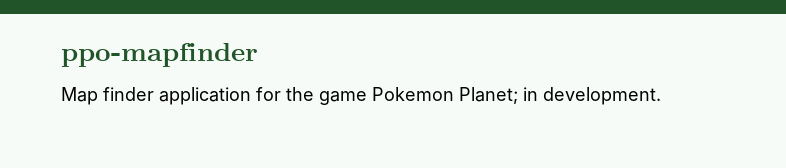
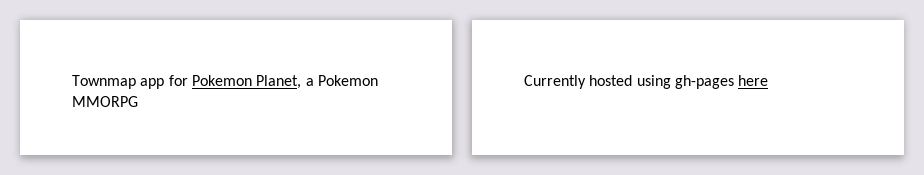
[61,43,258,67] [61,87,661,105] ppo-mapfinder // Map finder application for the game Pokemon Planet; in development. -> [72,75,378,89] [72,96,138,107] [524,75,769,89] Townmap app for Pokemon Planet, a Pokemon MMORPG // Currently hosted using gh-pages here

